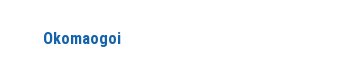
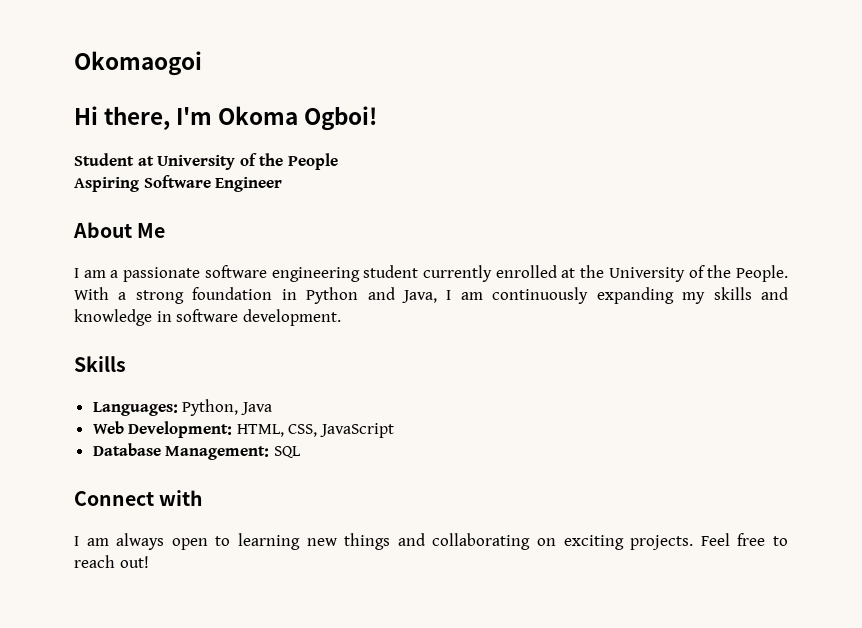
(121, 39) none -> [74,106,378,131] [74,153,338,170] [74,175,283,192] [73,222,166,238] [74,265,788,282] [74,287,789,304] [74,309,341,326] [74,356,126,372] [92,399,272,416] [92,421,395,438] [92,443,301,460] [74,490,203,506] [74,533,789,550] [74,555,149,568] // Hi there, I'm Okoma Ogboi! // Student at University of the People // Aspiring Software Engineer // About Me // I am a passionate software engineering student currently enrolled at the University of the People. With a strong foundation in Python and Java, I am continuously expanding my skills and knowledge in software development. // Skills // Languages: Python, Java // Web Development: HTML, CSS, JavaScript // Database Management: SQL // Connect with // I am always open to learning new things and collaborating on exciting projects. Feel free to reach out!

